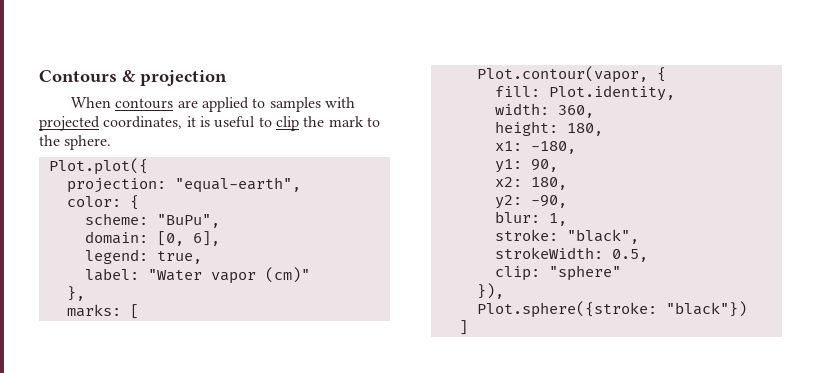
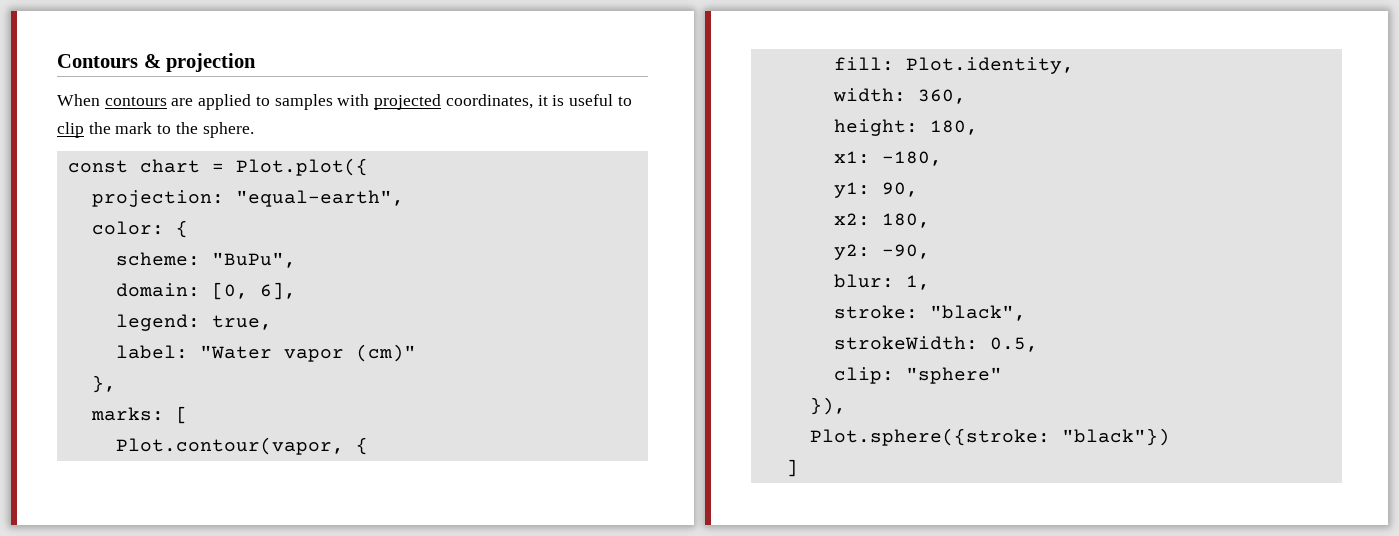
(112, 142) none -> [67,159,224,173] const chart =

